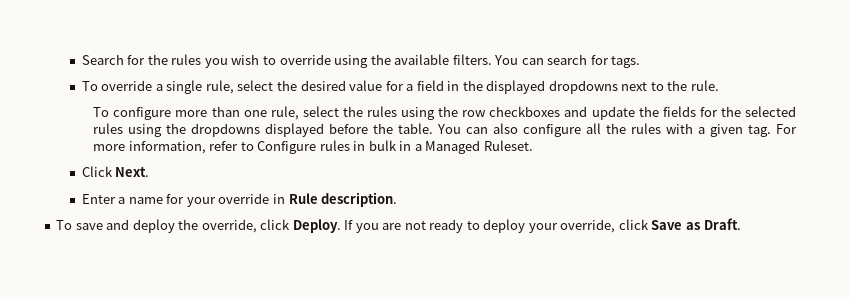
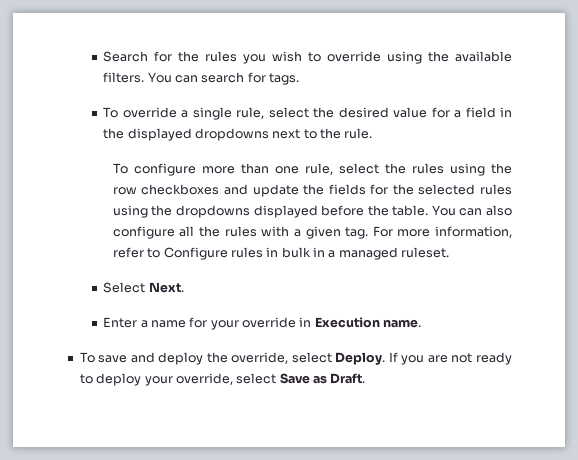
[425,140,533,154] [81,166,113,177] Managed Ruleset. // Click -> [338,247,450,260] [103,282,146,293] managed ruleset. // Select
[288,192,398,207] Rule description. -> [314,317,422,328] Execution name.
[260,219,291,230] click -> [291,352,332,363] select
[618,219,649,230] click -> [236,373,277,384] select

